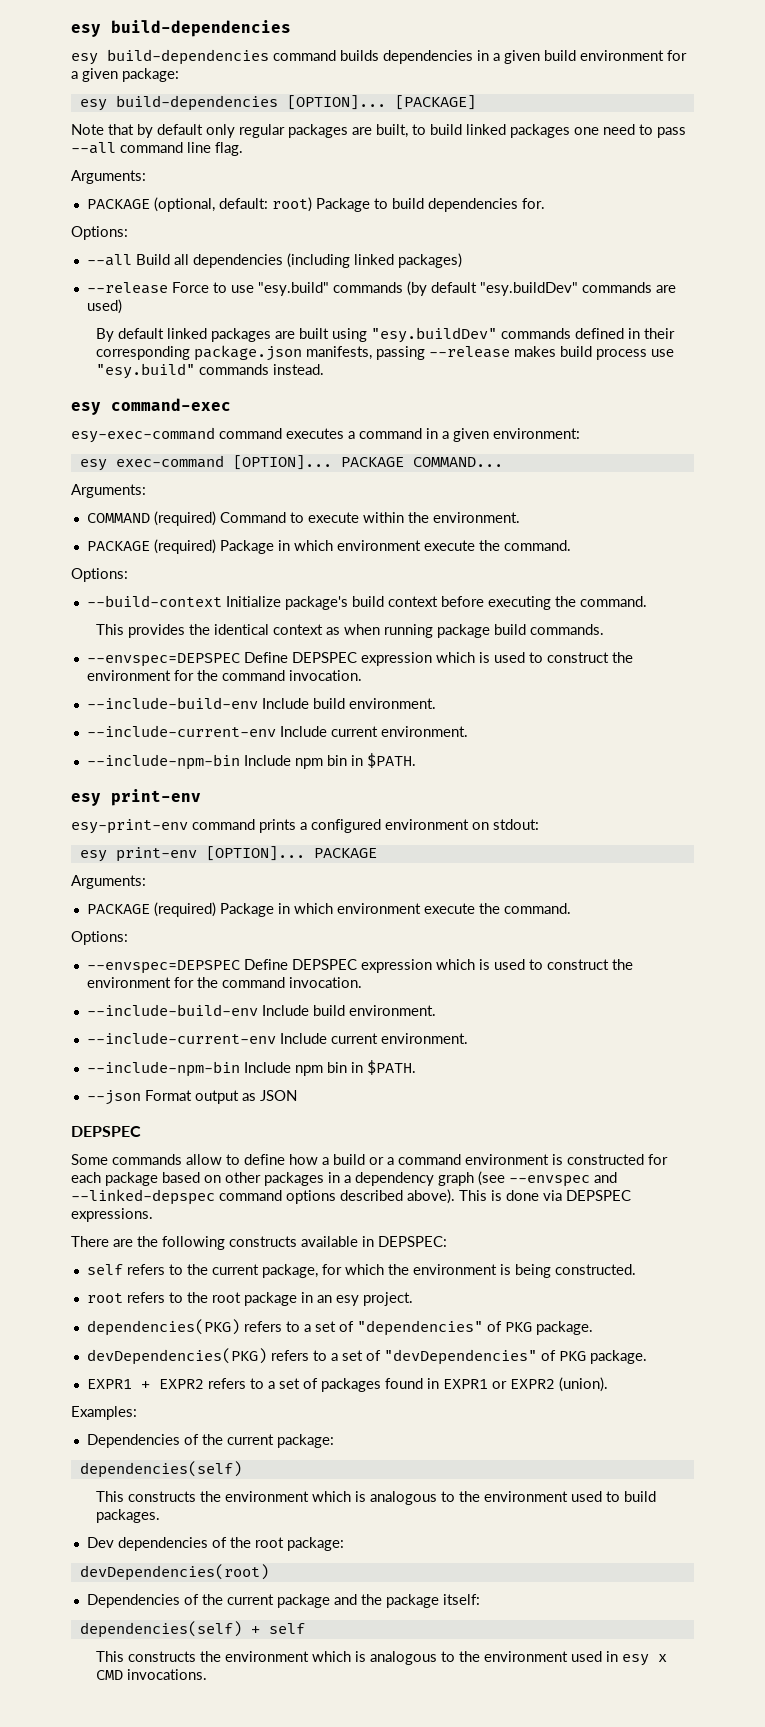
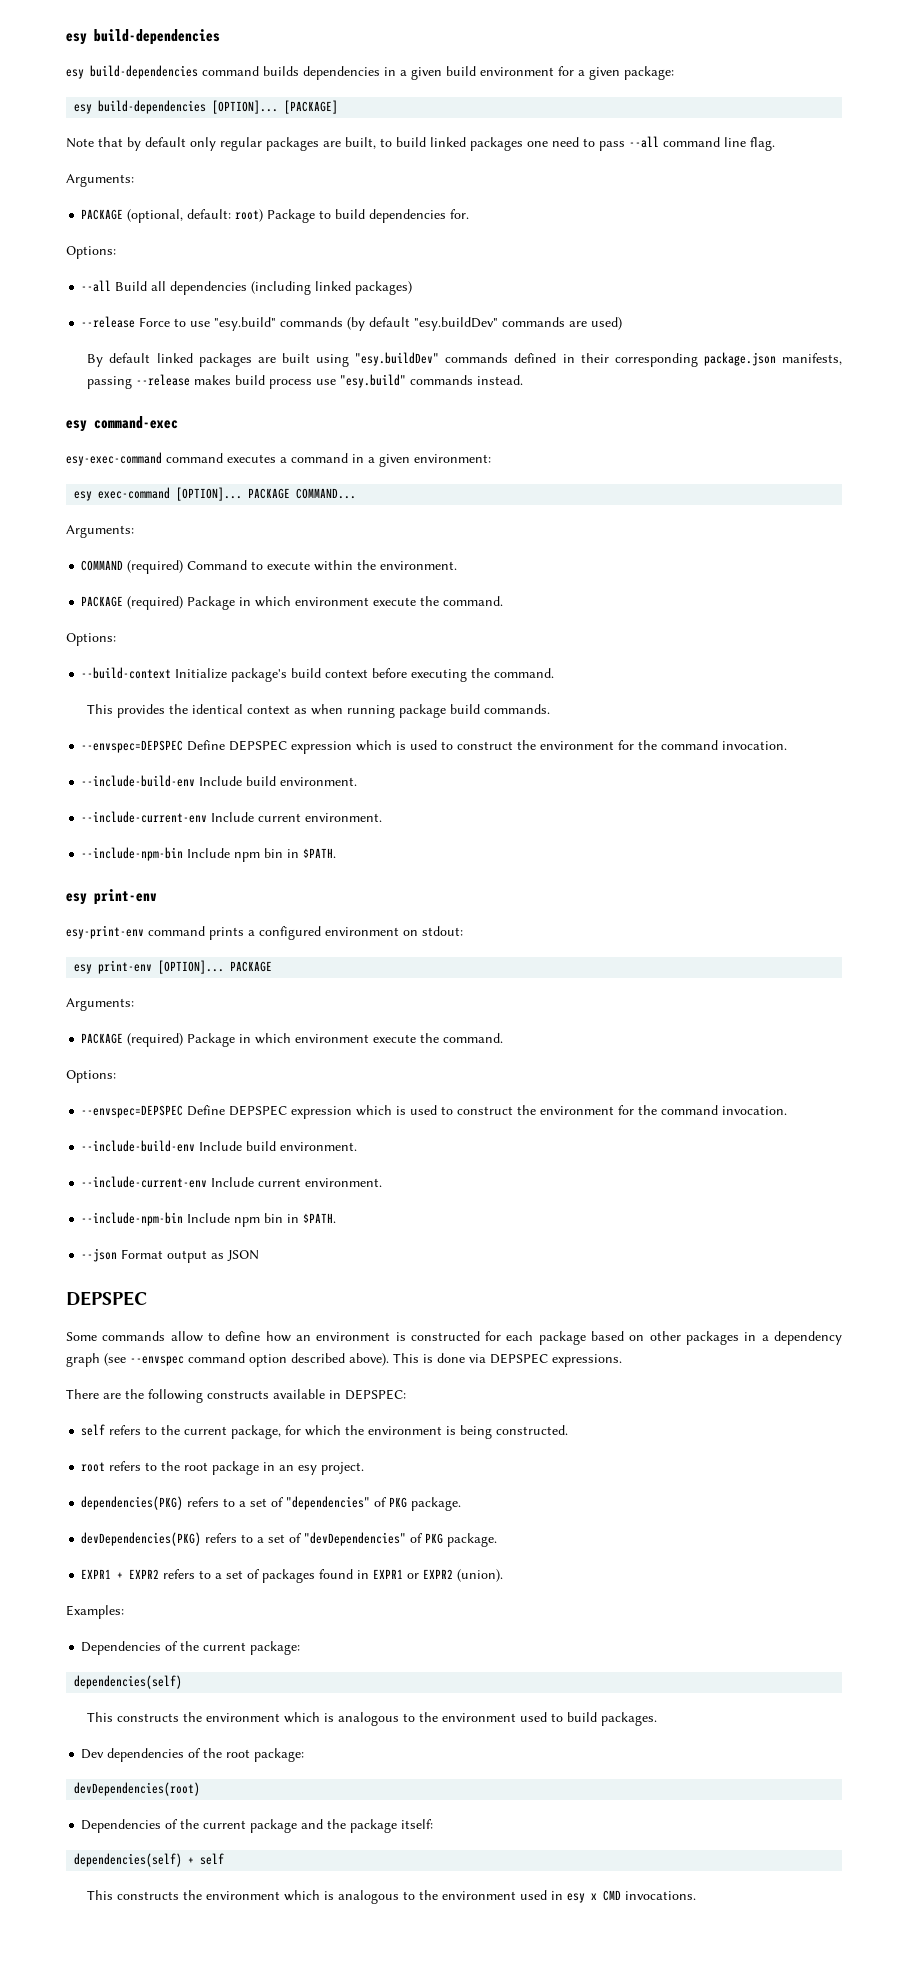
[322,1154,461,1165] a build or a command -> [295,1335,311,1341] an
[594,1172,617,1183] [71,1189,336,1205] and --linked-depspec command options -> [188,1353,287,1367] command option

